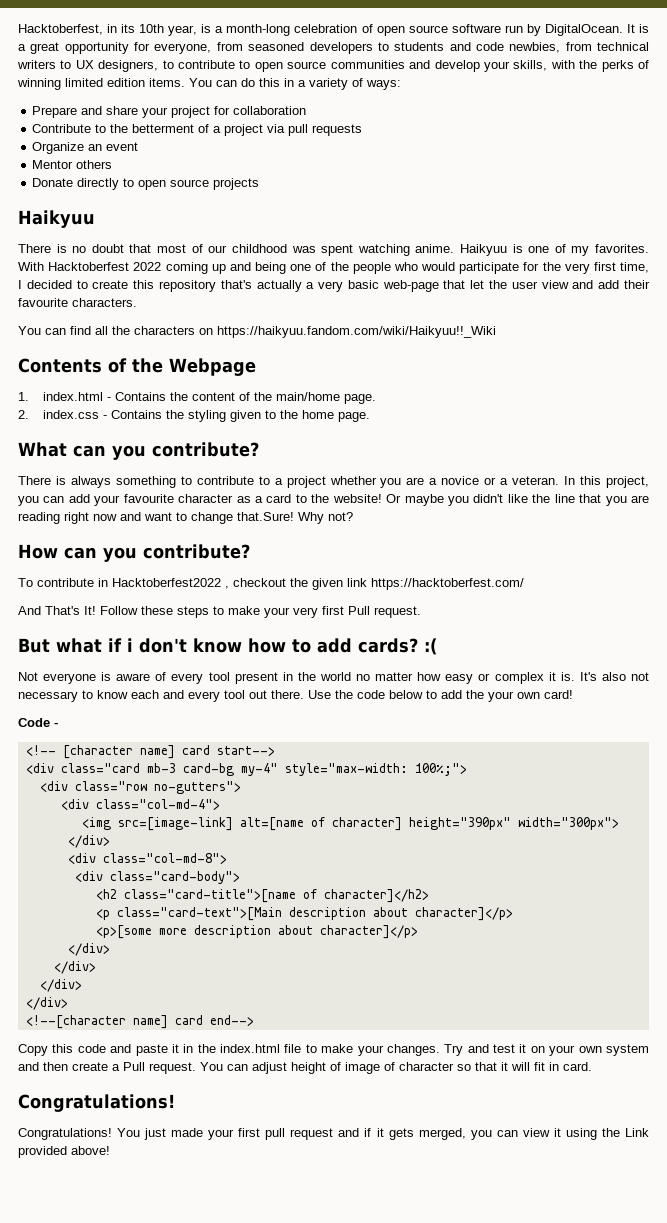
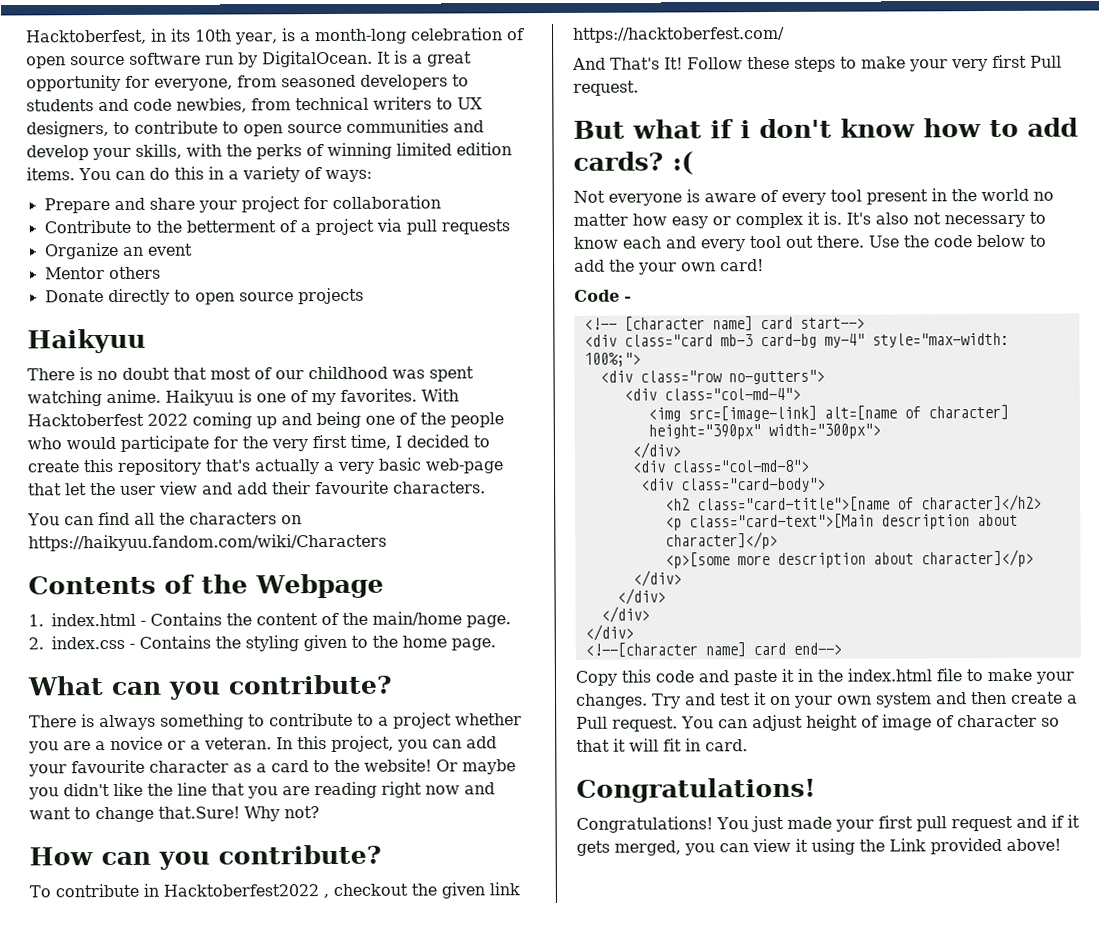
[217,326,496,338] https://haikyuu.fandom.com/wiki/Haikyuu!!_Wiki -> [28,533,387,552] https://haikyuu.fandom.com/wiki/Characters

